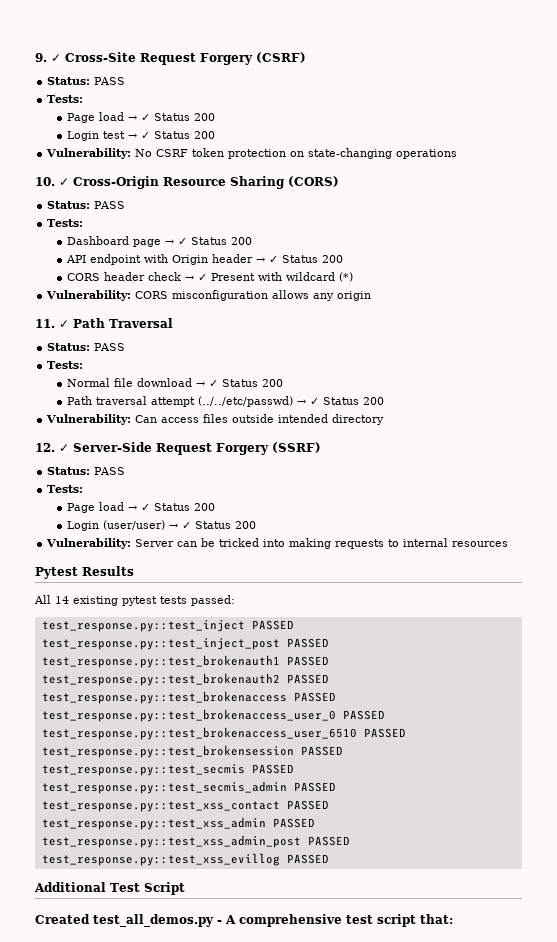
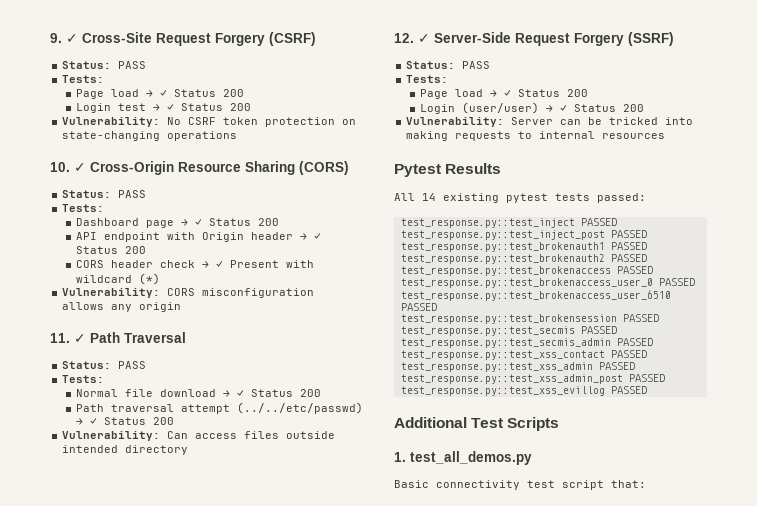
[143,882,185,895] [35,914,90,924] Script // Created -> [507,417,560,431] [394,452,406,462] Scripts // 1.
[217,914,342,927] - A comprehensive -> [394,480,520,490] // Basic connectivity

